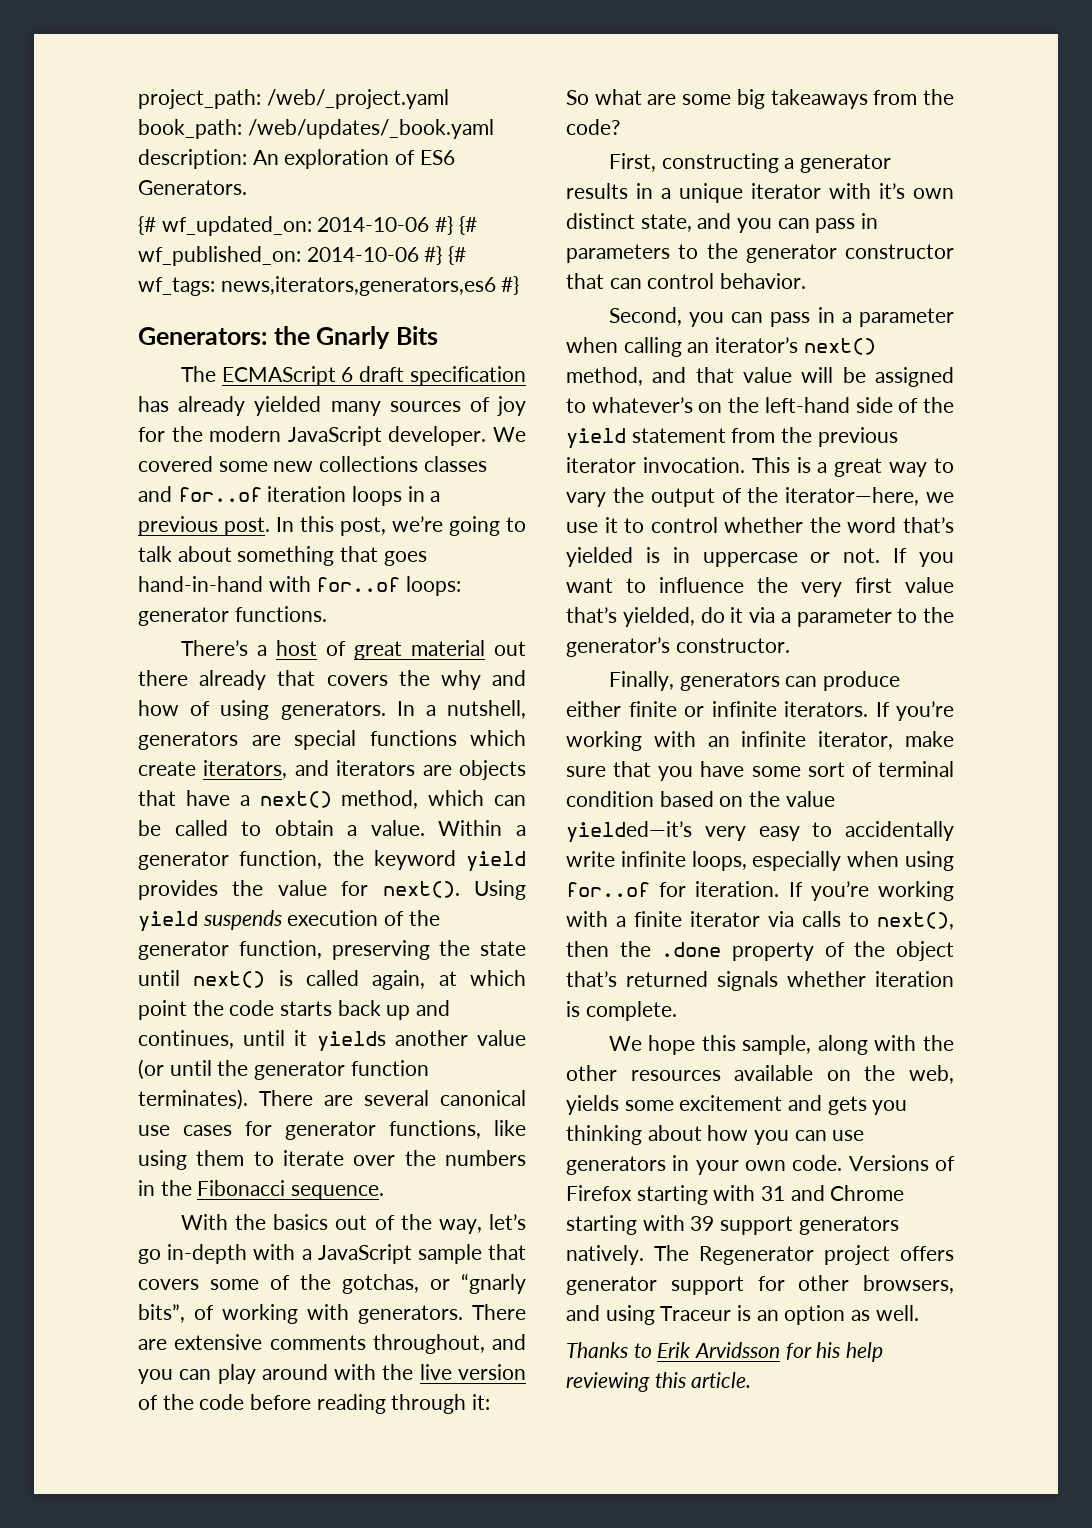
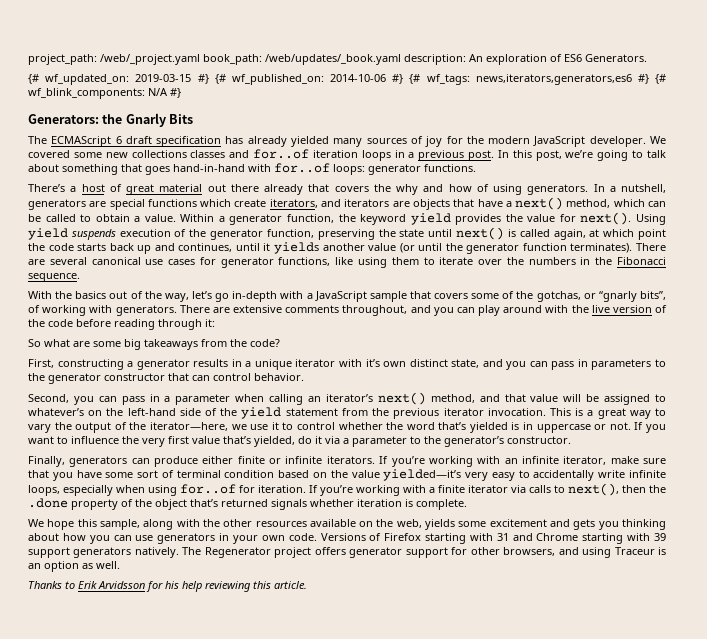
[317,217,430,232] 2014-10-06 -> [135,74,192,82] 2019-03-15
(520, 285) none -> [655,74,666,84] [28,88,181,99] {# wf_blink_components: N/A #}

